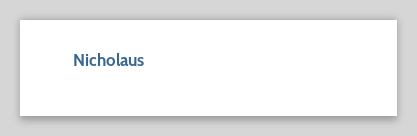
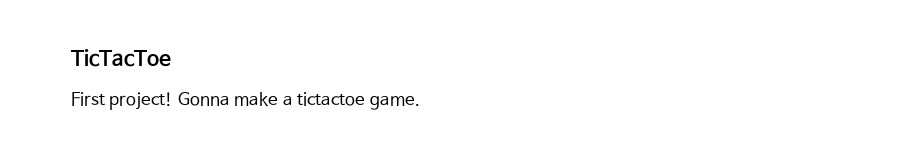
[73,53,144,66] Nicholaus -> [71,49,171,67] [71,92,420,110] TicTacToe // First project! Gonna make a tictactoe game.

